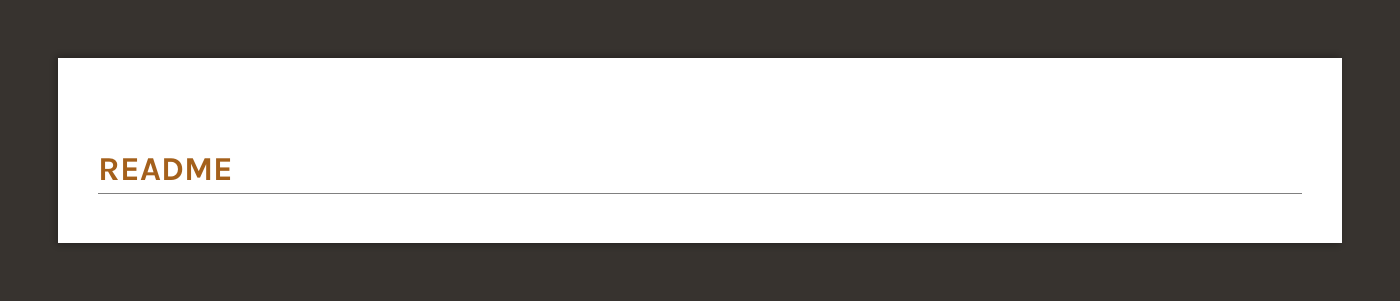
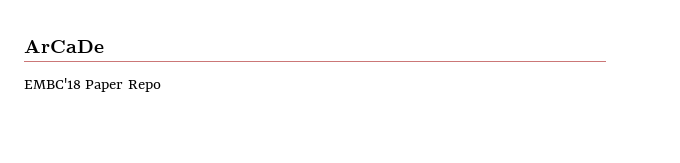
[98,158,233,180] README -> [24,40,104,53] [24,78,161,92] ArCaDe // EMBC'18 Paper Repo

